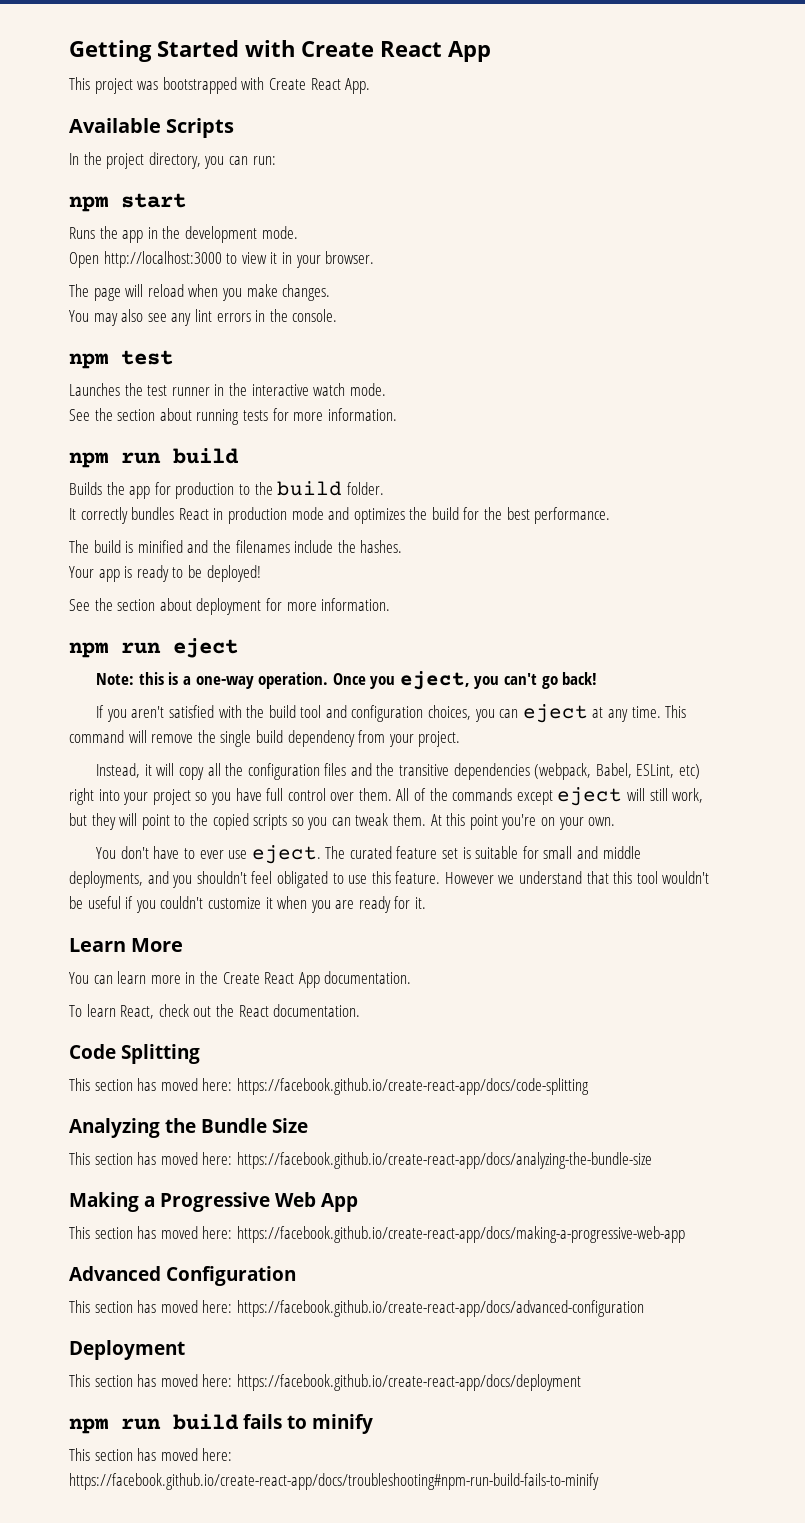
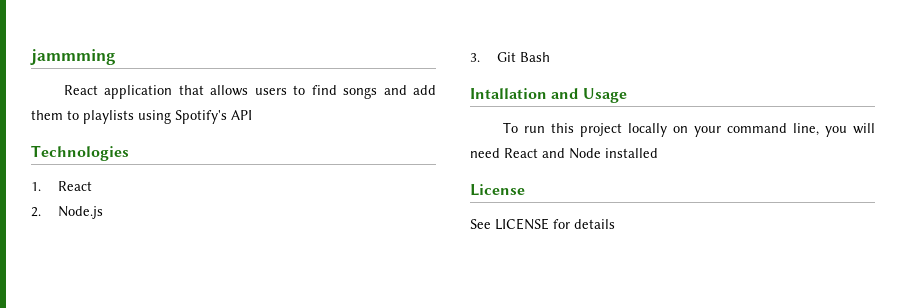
[69,40,491,62] [69,77,371,94] [69,118,235,138] [69,152,276,169] [69,193,186,212] [69,226,298,243] [69,251,375,268] [69,284,331,301] [69,309,338,326] [69,350,173,369] [69,383,386,396] [69,408,397,425] [69,448,239,468] [69,481,384,499] [69,507,611,524] [69,540,403,553] [69,565,261,582] [69,598,391,615] [69,638,238,658] [96,671,598,690] [96,704,687,723] [69,730,461,747] [96,763,701,780] [69,787,704,806] [69,813,616,830] [96,845,641,864] [69,871,710,888] [69,896,427,913] [69,938,184,952] [69,971,412,988] [69,1004,361,1019] [69,1044,200,1064] [69,1078,589,1095] [69,1118,308,1138] [69,1152,652,1169] [69,1192,358,1212] [69,1226,685,1243] [69,1266,296,1286] [69,1300,644,1317] [69,1340,185,1360] [69,1374,581,1391] [69,1414,373,1434] [69,1448,233,1461] [69,1473,599,1490] Getting Started with Create React App // This project was bootstrapped with Create React App. // Available Scripts // In the project directory, you can run: // npm start // Runs the app in the development mode. // Open http://localhost:3000 to view it in your browser. // The page will reload when you make changes. // You may also see any lint errors in the console. // npm test // Launches the test runner in the interactive watch mode. // See the section about running tests for more information. // npm run build // Builds the app for production to the build folder. // It correctly bundles React in production mode and optimizes the build for the best performance. // The build is minified and the filenames include the hashes. // Your app is ready to be deployed! // See the section about deployment for more information. // npm run eject // Note: this is a one-way operation. Once you eject, you can't go back! // If you aren't satisfied with the build tool and configuration choices, you can eject at any time. This command will remove the single build dependency from your project. // Instead, it will copy all the configuration files and the transitive dependencies (webpack, Babel, ESLint, etc) right into your project so you have full control over them. All of the commands except eject will still work, but they will point to the copied scripts so you can tweak them. At this point you're on your own. // You don't have to ever use eject. The curated feature set is suitable for small and middle deployments, and you shouldn't feel obligated to use this feature. However we understand that this tool wouldn't be useful if you couldn't customize it when you are ready for it. // Learn More // You can learn more in the Create React App documentation. // To learn React, check out the React documentation. // Code Splitting // This section has moved here: https://facebook.github.io/create-react-app/docs/code-splitting // Analyzing the Bundle Size // This section has moved here: https://facebook.github.io/create-react-app/docs/analyzing-the-bundle-size // Making a Progressive Web App // This section has moved here: https://facebook.github.io/create-react-app/docs/making-a-progressive-web-app // Advanced Configuration // This section has moved here: https://facebook.github.io/create-react-app/docs/advanced-configuration // Deployment // This section has moved here: https://facebook.github.io/create-react-app/docs/deployment // npm run build fails to minify // This section has moved here: https://facebook.github.io/create-react-app/docs/troubleshooting#npm-run-build-fails-to-minify -> [30,49,116,65] [63,85,436,99] [31,110,252,124] [31,145,129,161] [31,181,92,191] [31,206,103,219] [470,52,550,62] [470,88,627,103] [502,122,876,137] [470,148,658,159] [470,184,525,196] [470,218,615,230] jammming // React application that allows users to find songs and add them to playlists using Spotify's API // Technologies // 1. React // 2. Node.js // 3. Git Bash // Intallation and Usage // To run this project locally on your command line, you will need React and Node installed // License // See LICENSE for details

